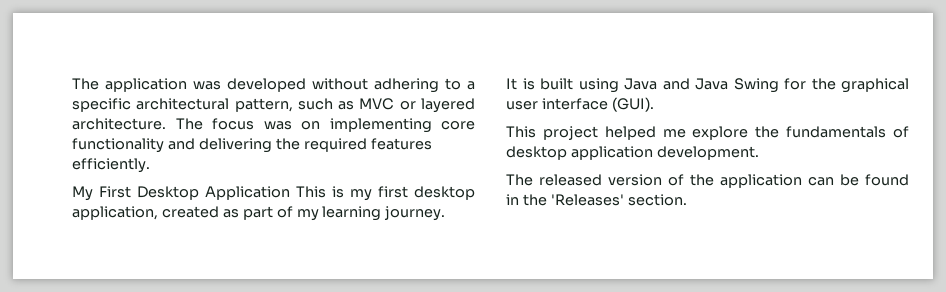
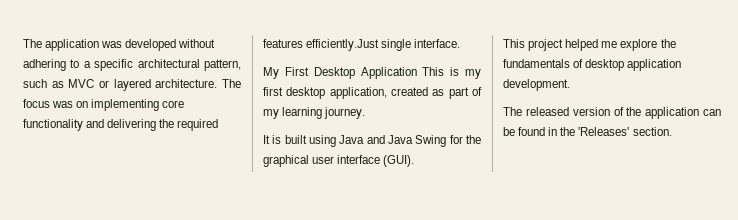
[72,158,150,173] efficiently. -> [306,39,461,51] efficiently.Just single interface.

